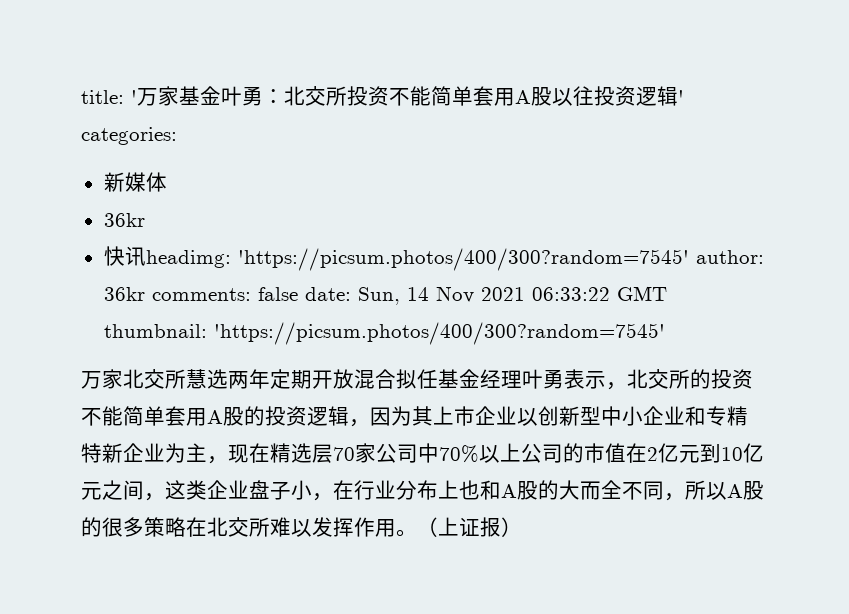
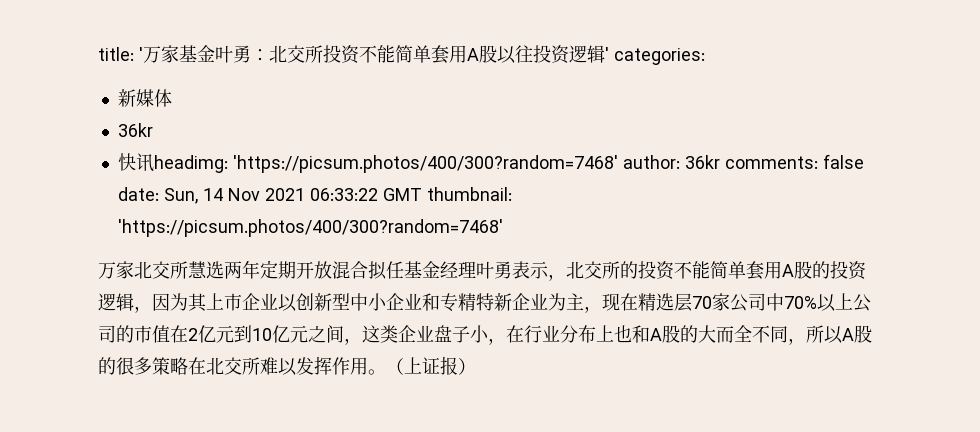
[237,248,689,271] 'https://picsum.photos/400/300?random=7545' -> [232,155,618,173] 'https://picsum.photos/400/300?random=7468'
[213,322,665,345] 'https://picsum.photos/400/300?random=7545' -> [117,219,503,237] 'https://picsum.photos/400/300?random=7468'

